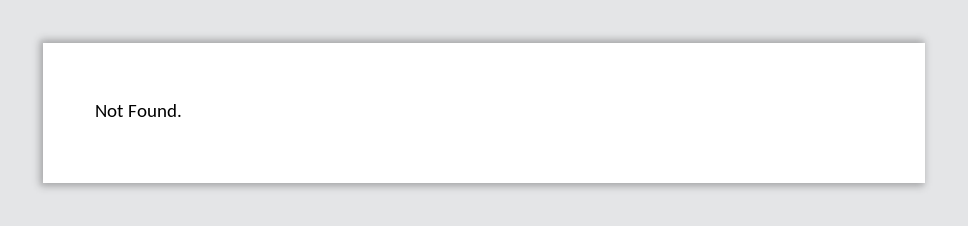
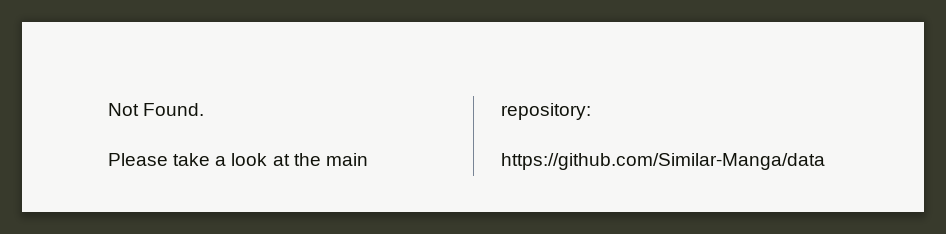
(182, 110) none -> [108,153,368,166] [501,103,591,120] [501,153,825,170] // Please take a look at the main repository: // https://github.com/Similar-Manga/data

